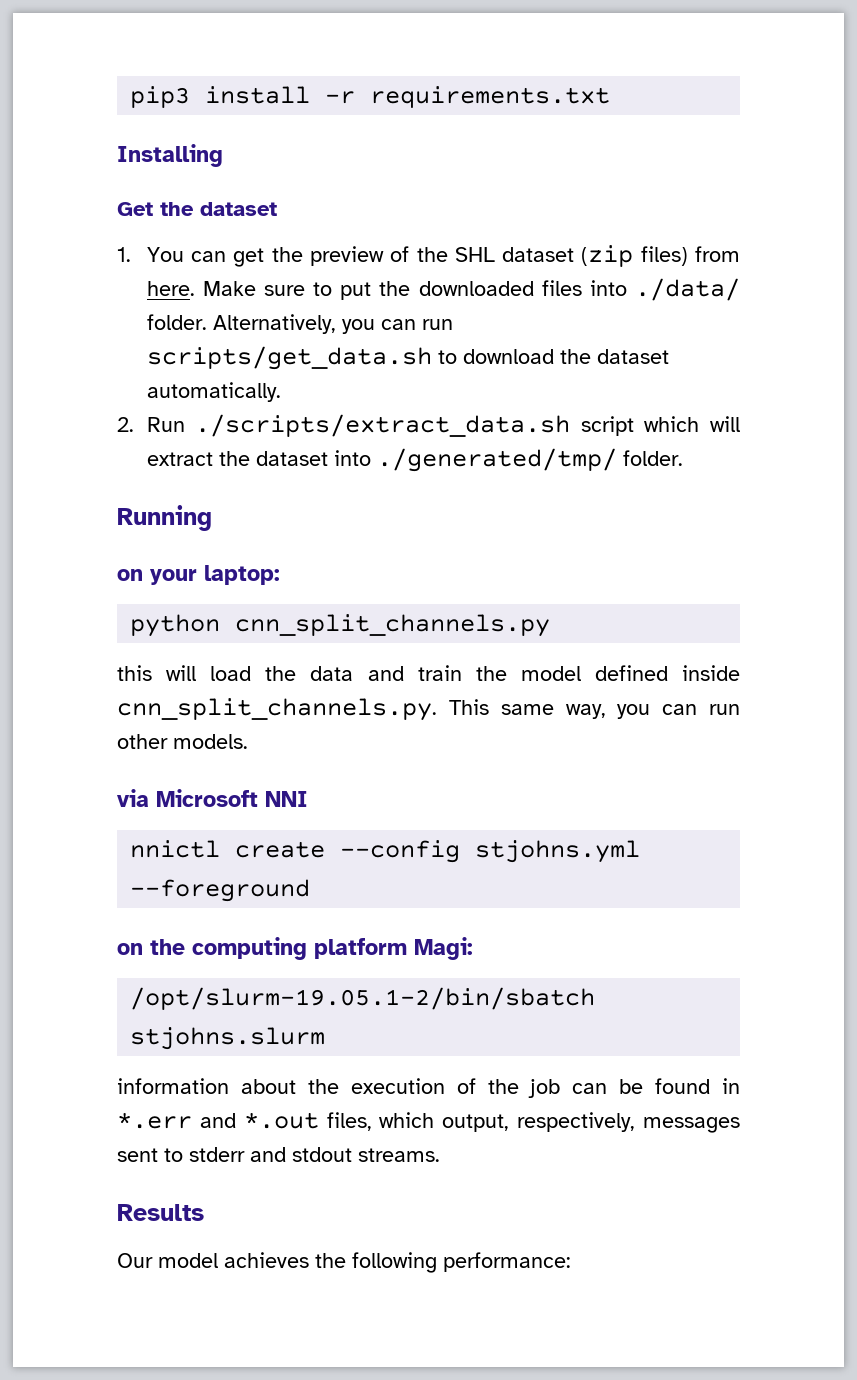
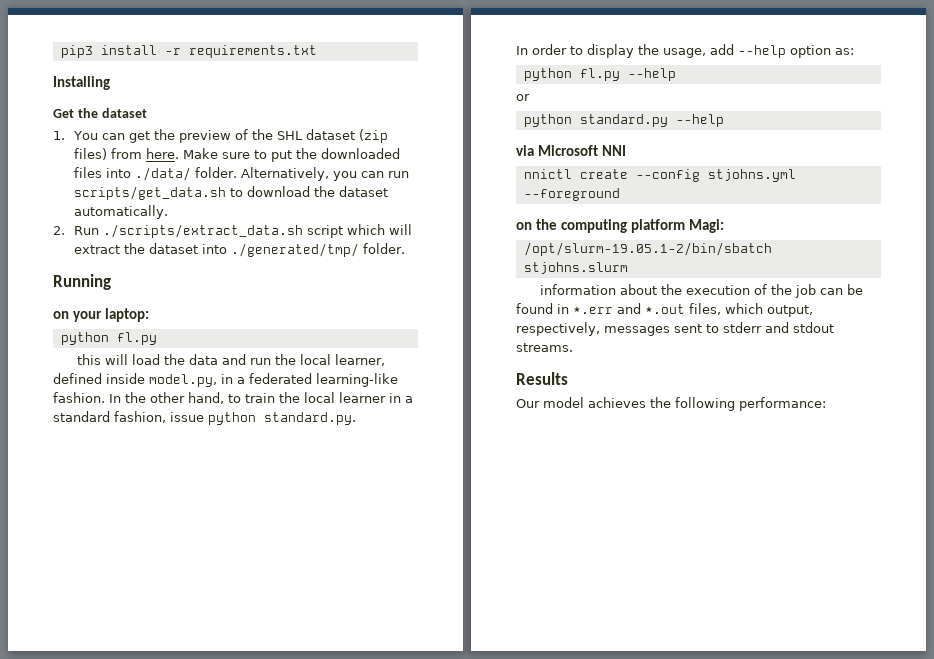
[235,614,551,637] cnn_split_channels.py -> [116,332,157,345] fl.py
[417,665,741,681] [117,698,740,721] [117,734,248,749] train the model defined inside cnn_split_channels.py. This same way, you can run other models. -> [249,354,385,366] [53,373,398,387] [53,392,413,404] [53,411,356,425] [516,44,854,58] [523,68,676,81] [516,94,530,101] [523,114,724,127] run the local learner, defined inside model.py, in a federated learning-like fashion. In the other hand, to train the local learner in a standard fashion, issue python standard.py. // In order to display the usage, add --help option as: // python fl.py --help // or // python standard.py --help

